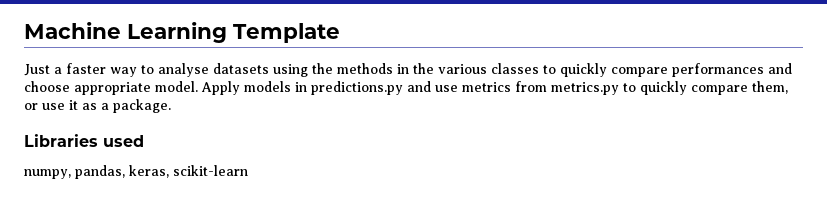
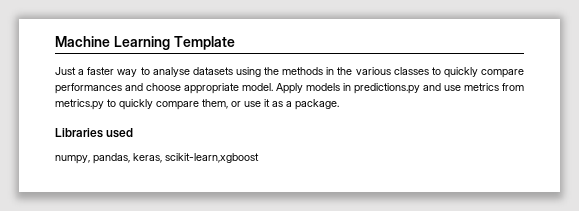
[173,165,248,176] scikit-learn -> [165,153,259,163] scikit-learn,xgboost

